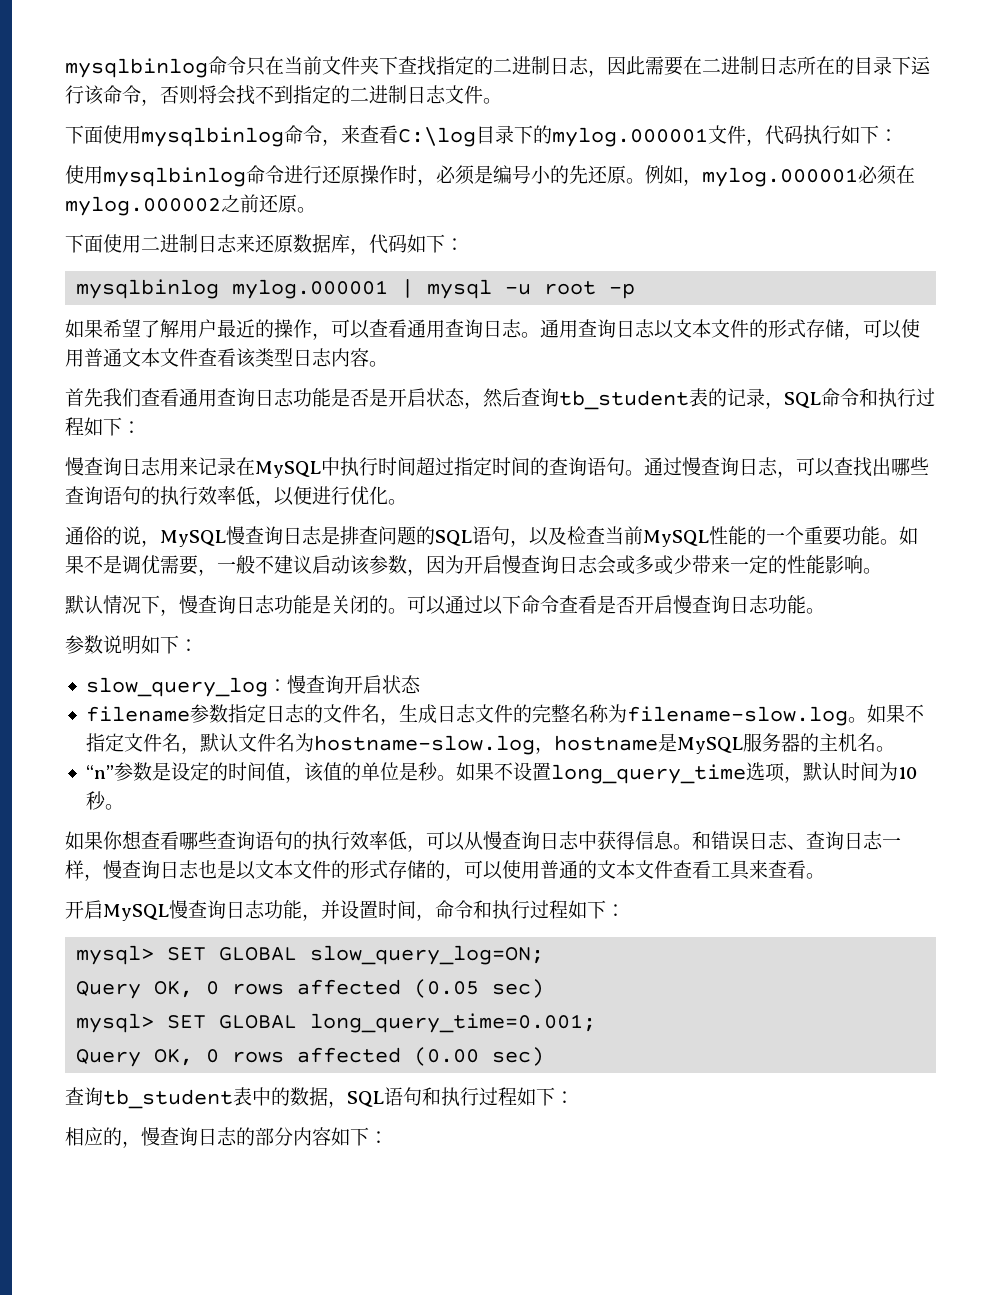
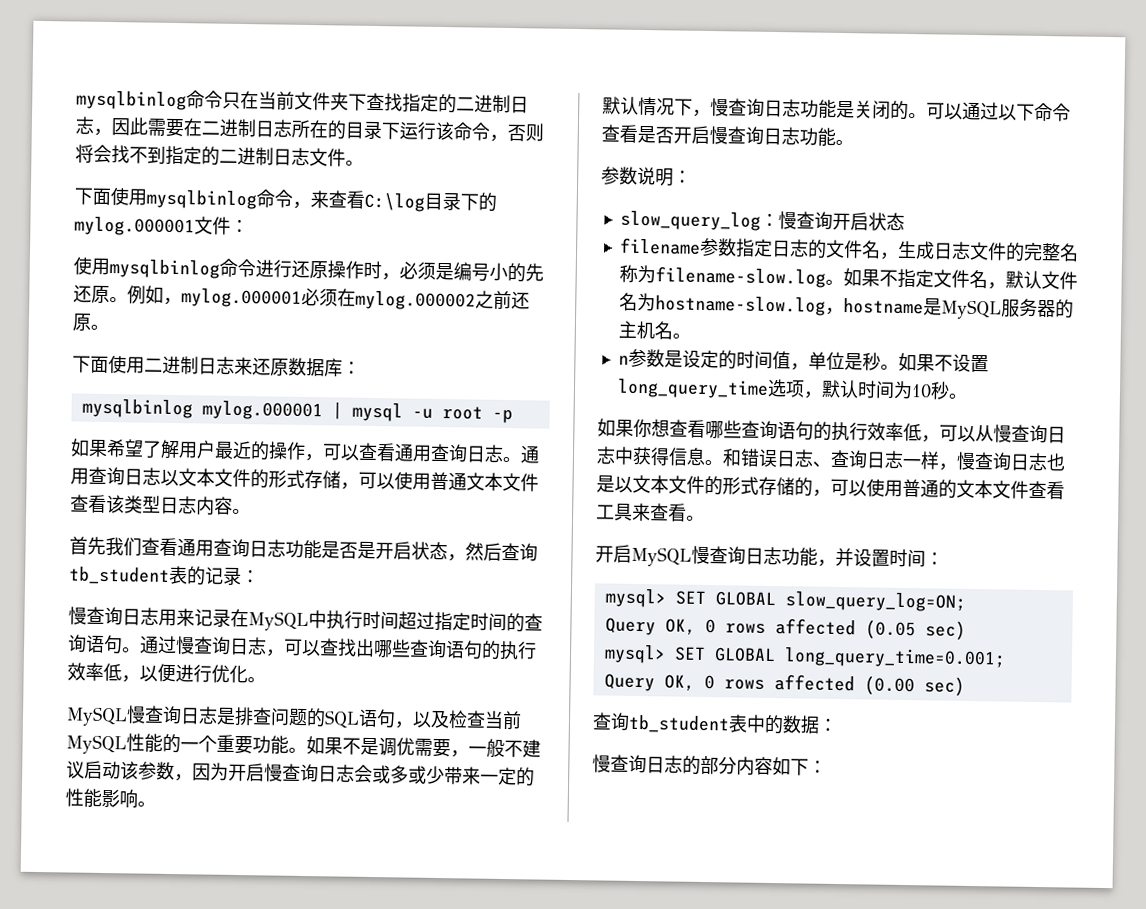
[746,125,879,146] ，代码执行如下 -> (231, 225) none
[350,234,445,255] ，代码如下 -> (343, 367) none
[765,388,935,409] [65,417,122,436] ，SQL命令和执行过程如下 -> (242, 576) none
[65,526,160,547] 通俗的说， -> (266, 680) none
[141,635,179,654] 如下 -> (674, 177) none
[85,765,114,779] “n” -> [617,355,629,365] n
[303,762,361,782] 该值的 -> (809, 367) none
[416,900,606,921] ，命令和执行过程如下 -> (926, 558) none
[328,1087,574,1108] [65,1127,141,1148] ，SQL语句和执行过程如下： // 相应的， -> [818,718,838,732] ： //

